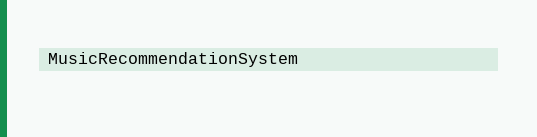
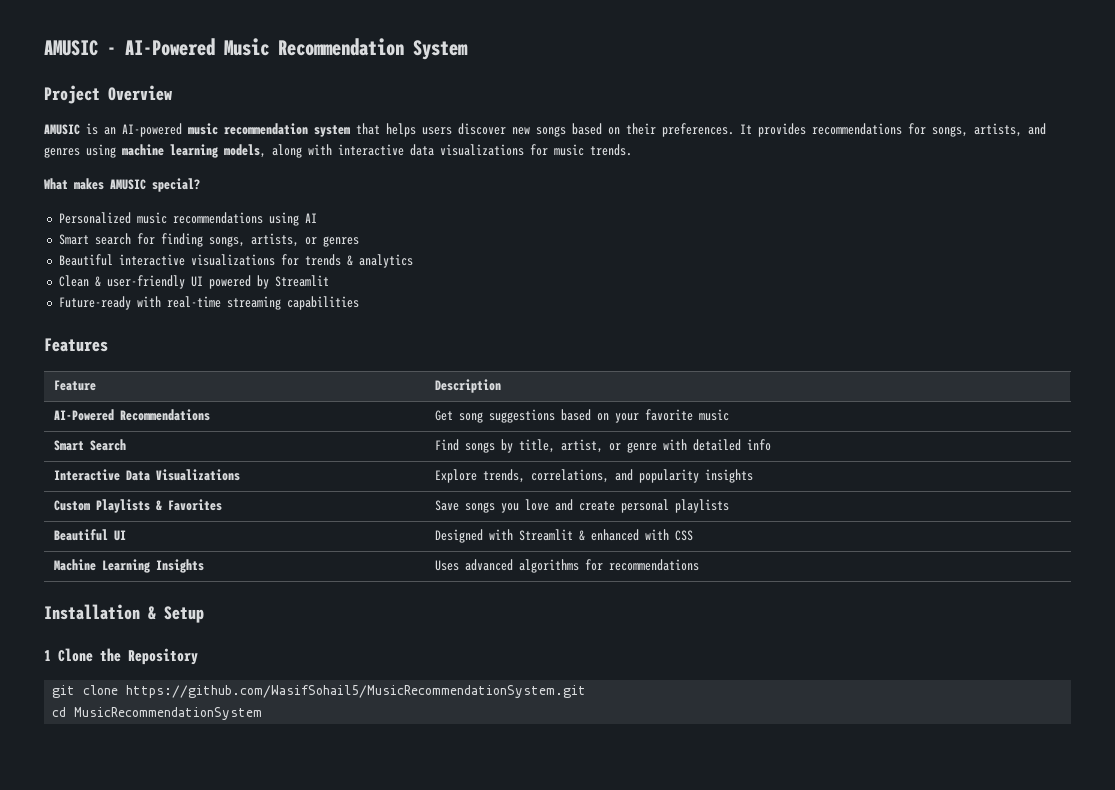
(48, 59) none -> [44,38,468,60] [44,85,172,104] [44,123,1046,137] [44,144,632,158] [44,178,200,192] [58,212,317,226] [58,233,359,247] [58,254,413,268] [58,275,329,289] [58,296,359,310] [44,338,108,352] [53,380,96,391] [434,379,501,393] [53,409,210,421] [434,409,729,423] [53,439,126,451] [434,439,771,453] [53,469,240,481] [434,469,753,483] [53,499,222,513] [434,499,729,513] [53,529,126,541] [434,529,693,543] [53,559,204,573] [434,559,699,573] [44,604,204,623] [44,648,198,665] [52,685,587,698] [52,707,67,717] AMUSIC - AI-Powered Music Recommendation System // Project Overview // AMUSIC is an AI-powered music recommendation system that helps users discover new songs based on their preferences. It provides recommendations for songs, artists, and genres using machine learning models, along with interactive data visualizations for music trends. // What makes AMUSIC special? // Personalized music recommendations using AI // Smart search for finding songs, artists, or genres // Beautiful interactive visualizations for trends & analytics // Clean & user-friendly UI powered by Streamlit // Future-ready with real-time streaming capabilities // Features // Feature | Description // AI-Powered Recommendations | Get song suggestions based on your favorite music // Smart Search | Find songs by title, artist, or genre with detailed info // Interactive Data Visualizations | Explore trends, correlations, and popularity insights // Custom Playlists & Favorites | Save songs you love and create personal playlists // Beautiful UI | Designed with Streamlit & enhanced with CSS // Machine Learning Insights | Uses advanced algorithms for recommendations // Installation & Setup // 1 Clone the Repository // git clone https://github.com/WasifSohail5/MusicRecommendationSystem.git // cd

